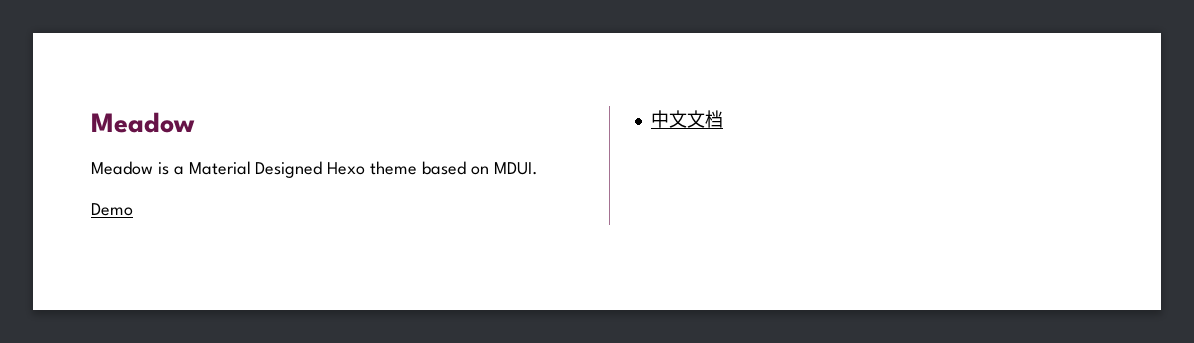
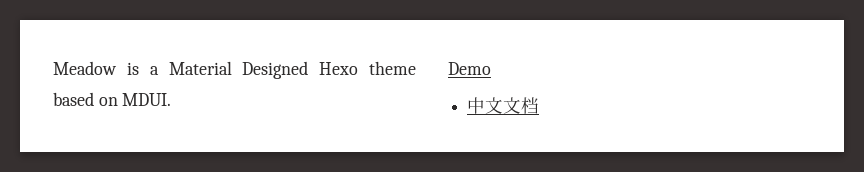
[91,112,195,133] [91,161,153,175] Meadow // Meadow -> [53,61,117,75] Meadow

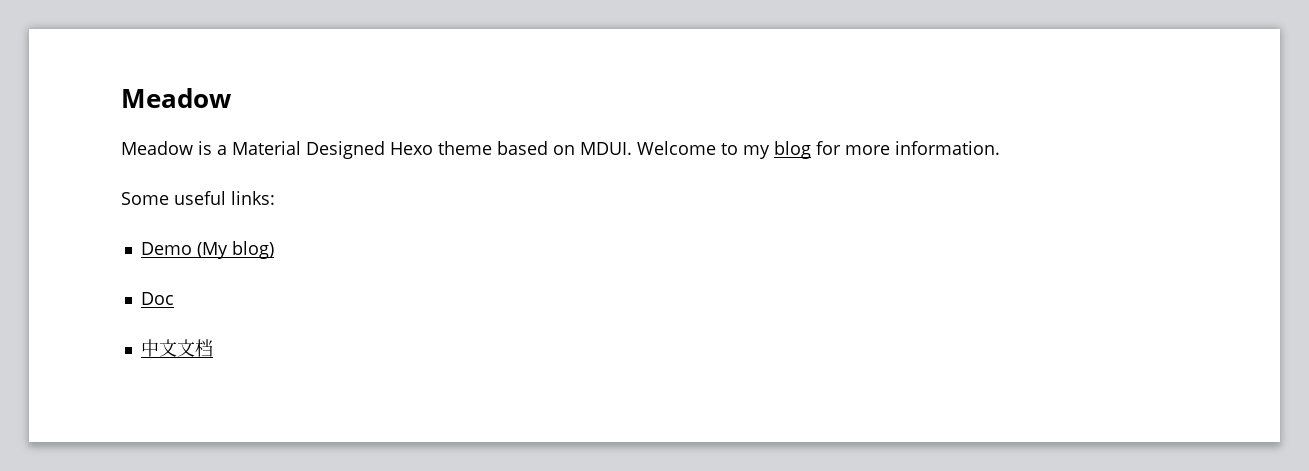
[53,61,117,75] Meadow -> [121,88,231,108] [121,141,193,155] Meadow // Meadow
[448,62,491,75] // Demo -> [637,141,1000,159] [121,191,275,205] [140,241,274,259] [140,292,174,305] Welcome to my blog for more information. // Some useful links: // Demo (My blog) // Doc

